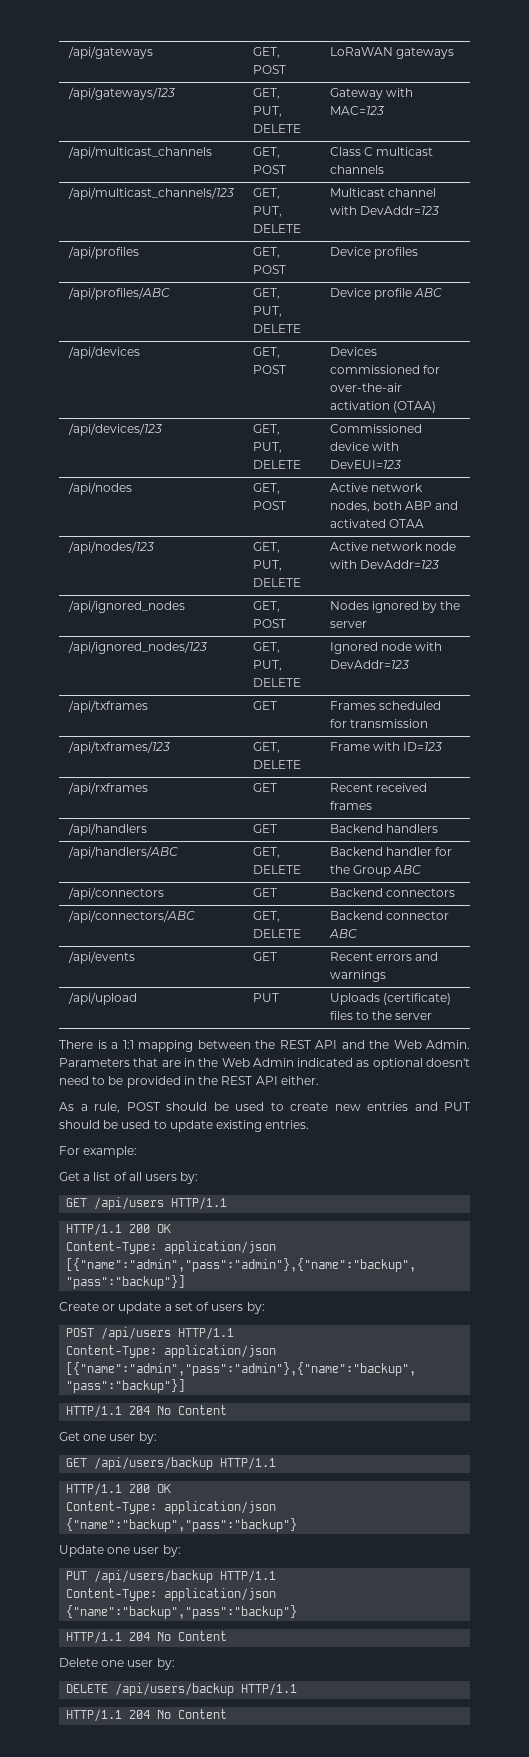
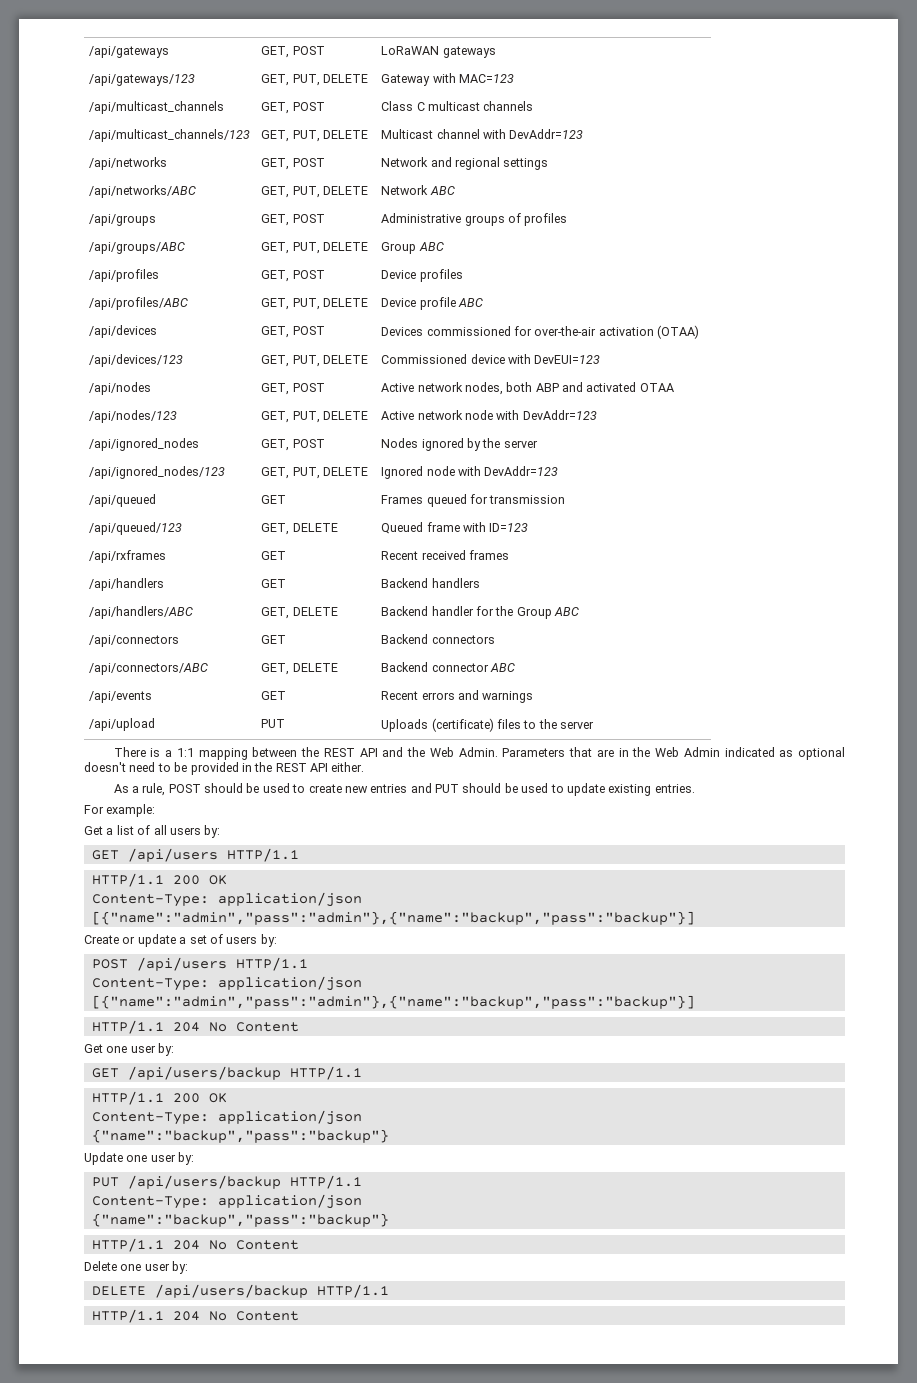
(439, 210) none -> [89,157,168,170] [261,158,325,170] [381,157,549,170] [89,185,197,198] [261,186,368,198] [381,185,455,195] [89,214,157,226] [261,214,325,226] [381,213,568,226] [89,242,186,254] [261,242,368,254] [381,242,444,254] // /api/networks | GET, POST | Network and regional settings // /api/networks/ABC | GET, PUT, DELETE | Network ABC // /api/groups | GET, POST | Administrative groups of profiles // /api/groups/ABC | GET, PUT, DELETE | Group ABC
[67,700,148,713] /api/txframes -> [89,494,157,507] /api/queued
[378,701,441,710] scheduled -> [426,494,467,507] queued
[67,741,170,754] [252,742,280,753] [252,760,301,769] [329,742,370,751] /api/txframes/123 | GET, DELETE | Frame -> [89,522,183,535] [261,523,338,535] [381,522,460,534] /api/queued/123 | GET, DELETE | Queued frame

